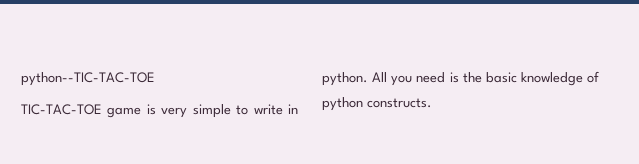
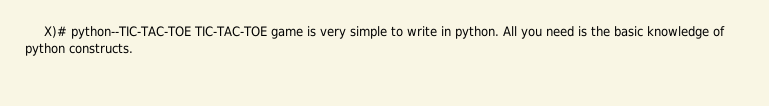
(21, 79) none -> [43,26,67,38] X)#
(155, 79) // -> (191, 32) none

